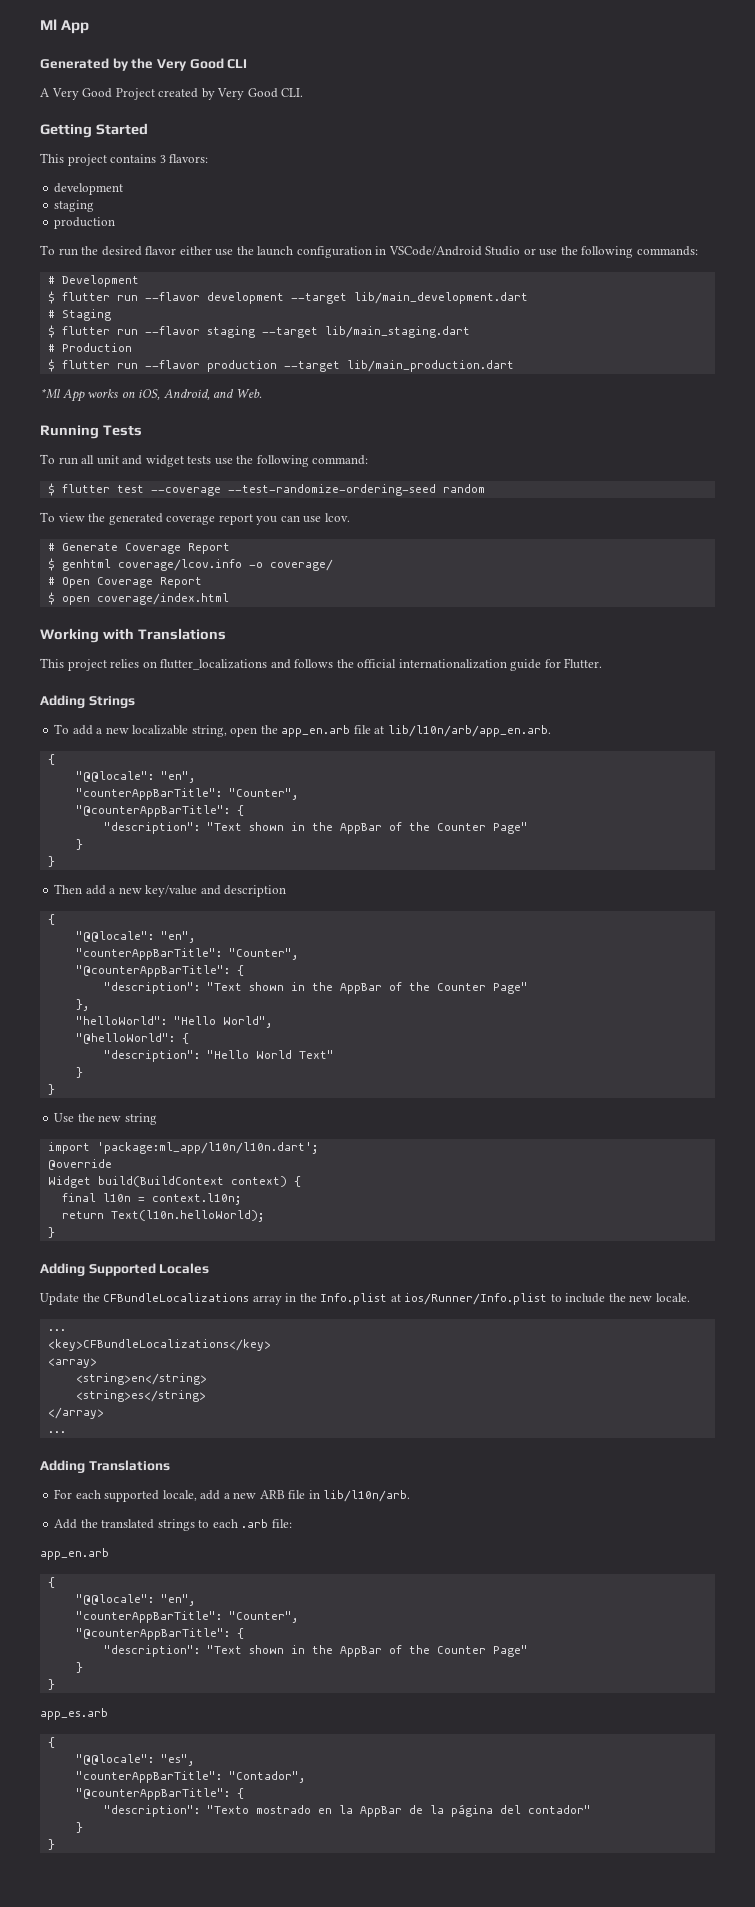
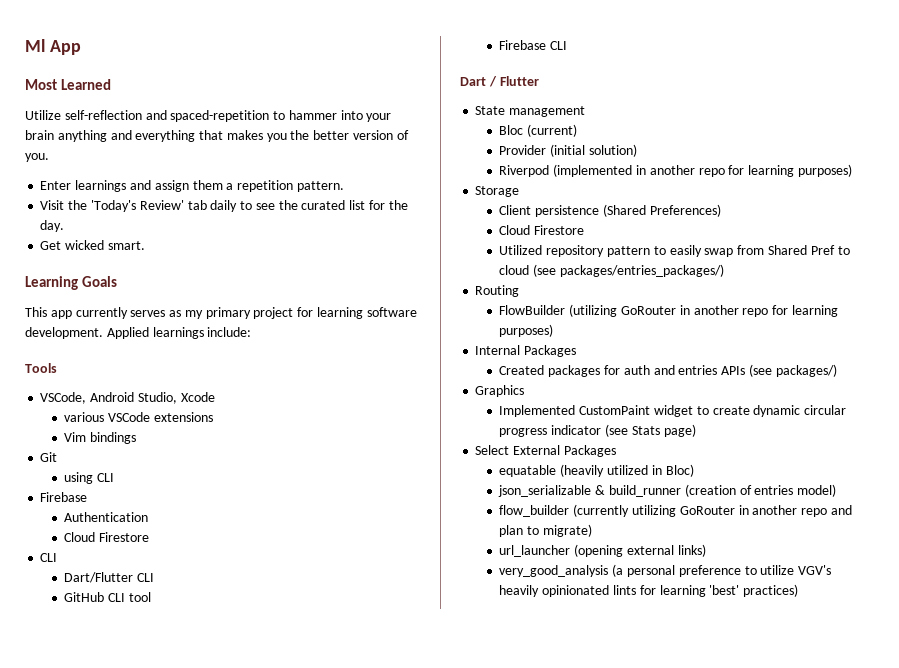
[40,58,248,71] [40,88,304,100] [40,123,148,138] [40,153,209,166] [54,183,124,195] [54,200,95,212] [54,217,116,229] [40,245,698,258] [47,275,139,287] [47,291,528,304] [47,309,111,321] [47,325,470,338] [47,343,132,352] [47,359,514,372] [40,388,262,402] [40,425,142,439] [40,454,369,467] [47,483,485,496] [40,512,350,525] [47,543,230,554] [47,558,333,571] [47,577,202,588] [47,592,229,605] [40,628,226,643] [40,658,603,671] [40,695,135,708] [54,724,551,737] [47,754,55,765] [75,771,195,783] [75,788,298,800] [75,805,244,817] [103,822,528,834] [75,839,83,850] [47,856,55,867] [54,884,287,897] [47,914,55,925] [75,931,195,943] [75,948,298,960] [75,965,244,977] [103,982,528,994] [75,999,89,1011] [75,1016,272,1028] [75,1033,189,1044] [103,1050,334,1062] [75,1067,83,1078] [47,1084,55,1095] [54,1113,157,1125] [47,1142,318,1154] [47,1159,112,1170] [47,1176,301,1188] [61,1193,241,1205] [61,1210,264,1222] [47,1227,55,1238] [40,1263,210,1276] [40,1293,690,1305] [47,1329,66,1331] [47,1339,271,1351] [47,1358,97,1368] [75,1373,207,1385] [75,1390,206,1402] [47,1407,104,1419] [47,1431,66,1433] [40,1460,170,1473] [54,1489,411,1502] [54,1519,292,1531] [40,1548,109,1560] [47,1577,55,1588] [75,1594,195,1606] [75,1611,298,1623] [75,1628,244,1640] [103,1645,528,1657] [75,1662,83,1673] [47,1679,55,1690] [40,1708,108,1720] [47,1737,55,1748] [75,1754,194,1766] [75,1771,305,1783] [75,1788,244,1800] [103,1804,591,1817] [75,1822,83,1833] [47,1839,55,1850] Generated by the Very Good CLI // A Very Good Project created by Very Good CLI. // Getting Started // This project contains 3 flavors: // development // staging // production // To run the desired flavor either use the launch configuration in VSCode/Android Studio or use the following commands: // # Development // $ flutter run --flavor development --target lib/main_development.dart // # Staging // $ flutter run --flavor staging --target lib/main_staging.dart // # Production // $ flutter run --flavor production --target lib/main_production.dart // *Ml App works on iOS, Android, and Web. // Running Tests // To run all unit and widget tests use the following command: // $ flutter test --coverage --test-randomize-ordering-seed random // To view the generated coverage report you can use lcov. // # Generate Coverage Report // $ genhtml coverage/lcov.info -o coverage/ // # Open Coverage Report // $ open coverage/index.html // Working with Translations // This project relies on flutter_localizations and follows the official internationalization guide for Flutter. // Adding Strings // To add a new localizable string, open the app_en.arb file at lib/l10n/arb/app_en.arb. // { // "@@locale": "en", // "counterAppBarTitle": "Counter", // "@counterAppBarTitle": { // "description": "Text shown in the AppBar of the Counter Page" // } // } // Then add a new key/value and description // { // "@@locale": "en", // "counterAppBarTitle": "Counter", // "@counterAppBarTitle": { // "description": "Text shown in the AppBar of the Counter Page" // }, // "helloWorld": "Hello World", // "@helloWorld": { // "description": "Hello World Text" // } // } // Use the new string // import 'package:ml_app/l10n/l10n.dart'; // @override // Widget build(BuildContext context) { // final l10n = context.l10n; // return Text(l10n.helloWorld); // } // Adding Supported Locales // Update the CFBundleLocalizations array in the Info.plist at ios/Runner/Info.plist to include the new locale. // ... // <key>CFBundleLocalizations</key> // <array> // <string>en</string> // <string>es</string> // </array> // ... // Adding Translations // For each supported locale, add a new ARB file in lib/l10n/arb. // Add the translated strings to each .arb file: // app_en.arb // { // "@@locale": "en", // "counterAppBarTitle": "Counter", // "@counterAppBarTitle": { // "description": "Text shown in the AppBar of the Counter Page" // } // } // app_es.arb // { // "@@locale": "es", // "counterAppBarTitle": "Contador", // "@counterAppBarTitle": { // "description": "Texto mostrado en la AppBar de la página del contador" // } // } -> [25,79,112,90] [25,110,392,122] [25,130,409,142] [25,153,49,162] [40,180,344,192] [40,200,408,212] [40,220,65,232] [40,240,145,250] [25,276,118,290] [25,307,417,319] [25,327,252,339] [25,363,57,373] [40,392,215,404] [64,412,214,422] [64,432,137,444] [40,452,58,462] [64,472,115,484] [40,492,88,502] [64,512,149,522] [64,532,150,542] [40,553,58,562] [64,572,155,583] [64,592,152,602] [499,40,568,50] [460,76,539,87] [475,106,586,117] [499,124,578,137] [499,144,638,157] [499,164,852,177] [475,186,520,197] [499,204,721,217] [499,225,585,235] [499,245,850,257] [499,264,725,277] [475,285,520,297] [499,304,838,317] [499,324,554,337] [475,345,577,357] [499,364,837,377] [475,385,525,397] [499,405,847,417] [499,424,696,437] [475,445,616,457] [499,464,694,477] [498,484,837,497] [499,504,852,517] [499,524,593,537] [499,544,706,557] [499,564,832,577] [499,584,799,597] Most Learned // Utilize self-reflection and spaced-repetition to hammer into your brain anything and everything that makes you the better version of you. // Enter learnings and assign them a repetition pattern. // Visit the 'Today's Review' tab daily to see the curated list for the day. // Get wicked smart. // Learning Goals // This app currently serves as my primary project for learning software development. Applied learnings include: // Tools // VSCode, Android Studio, Xcode // various VSCode extensions // Vim bindings // Git // using CLI // Firebase // Authentication // Cloud Firestore // CLI // Dart/Flutter CLI // GitHub CLI tool // Firebase CLI // Dart / Flutter // State management // Bloc (current) // Provider (initial solution) // Riverpod (implemented in another repo for learning purposes) // Storage // Client persistence (Shared Preferences) // Cloud Firestore // Utilized repository pattern to easily swap from Shared Pref to cloud (see packages/entries_packages/) // Routing // FlowBuilder (utilizing GoRouter in another repo for learning purposes) // Internal Packages // Created packages for auth and entries APIs (see packages/) // Graphics // Implemented CustomPaint widget to create dynamic circular progress indicator (see Stats page) // Select External Packages // equatable (heavily utilized in Bloc) // json_serializable & build_runner (creation of entries model) // flow_builder (currently utilizing GoRouter in another repo and plan to migrate) // url_launcher (opening external links) // very_good_analysis (a personal preference to utilize VGV's heavily opinionated lints for learning 'best' practices)

